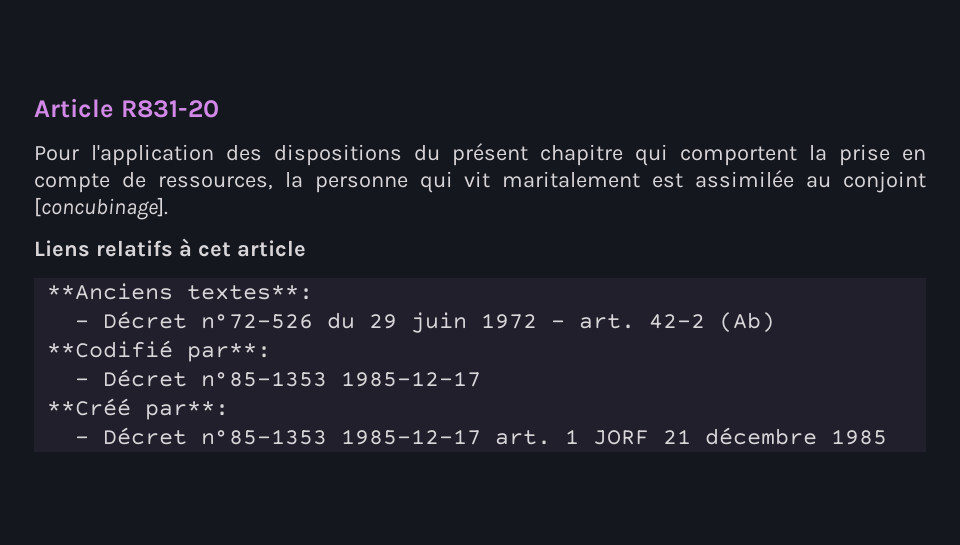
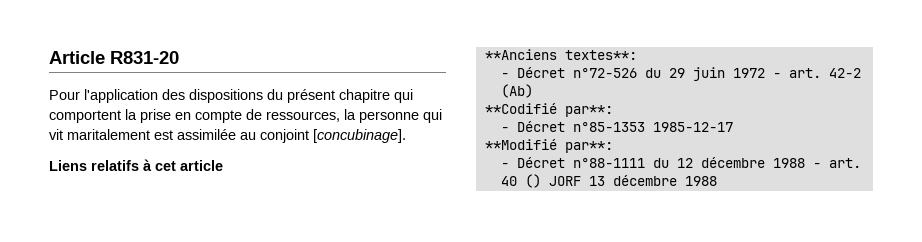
[47,398,230,420] [75,427,888,445] **Créé par**: // - Décret n°85-1353 1985-12-17 art. 1 JORF 21 décembre 1985 -> [484,139,613,153] [500,157,861,168] [500,174,717,188] **Modifié par**: // - Décret n°88-1111 du 12 décembre 1988 - art. 40 () JORF 13 décembre 1988

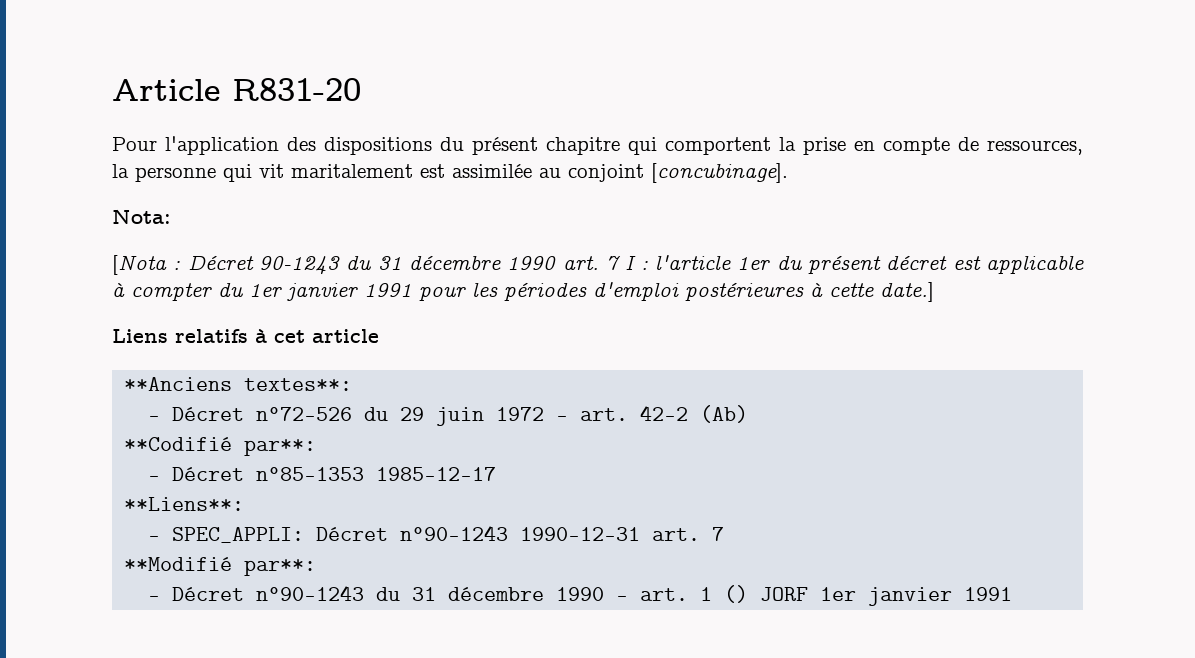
(406, 136) none -> [112,209,171,224] [112,255,1085,275] [112,282,934,302] // Nota: // [Nota : Décret 90-1243 du 31 décembre 1990 art. 7 I : l'article 1er du présent décret est applicable à compter du 1er janvier 1991 pour les périodes d'emploi postérieures à cette date.]
(733, 127) none -> [124,497,245,511] [148,525,725,543] // **Liens**: // - SPEC_APPLI: Décret n°90-1243 1990-12-31 art. 7
[572,157,861,168] [500,176,517,186] n°88-1111 du 12 décembre 1988 - art. 40 -> [256,585,713,601] n°90-1243 du 31 décembre 1990 - art. 1
[588,175,717,186] 13 décembre 1988 -> [820,587,1013,606] 1er janvier 1991

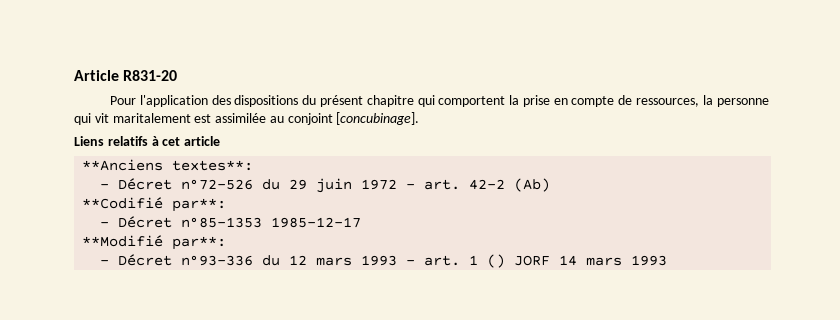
[112,209,171,224] [112,255,1085,275] [112,282,934,302] // Nota: // [Nota : Décret 90-1243 du 31 décembre 1990 art. 7 I : l'article 1er du présent décret est applicable à compter du 1er janvier 1991 pour les périodes d'emploi postérieures à cette date.] -> (420, 118) none
[124,497,245,511] [148,525,725,543] // **Liens**: // - SPEC_APPLI: Décret n°90-1243 1990-12-31 art. 7 -> (362, 222) none
[256,585,605,601] n°90-1243 du 31 décembre 1990 -> [181,255,398,266] n°93-336 du 12 mars 1993
[820,587,1013,606] 1er janvier 1991 -> [559,255,668,266] 14 mars 1993

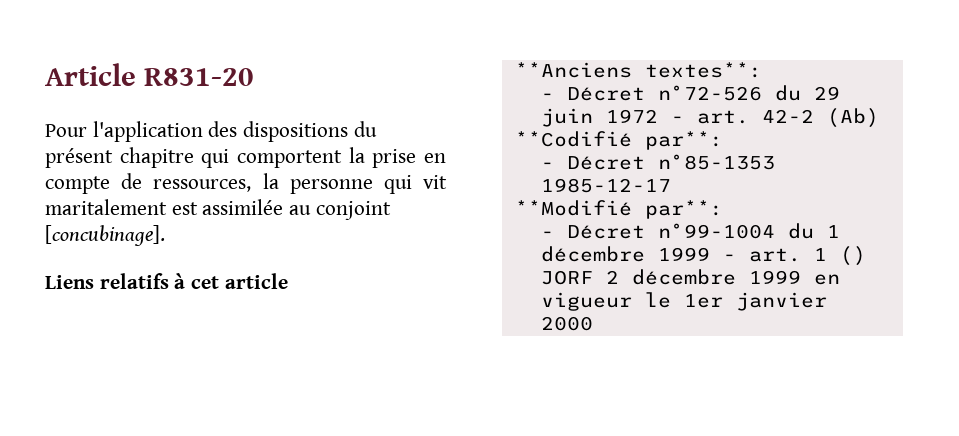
[181,255,398,266] n°93-336 du 12 mars 1993 -> [657,223,840,239] [540,246,710,262] n°99-1004 du 1 décembre 1999
[559,255,668,266] 14 mars 1993 -> [605,269,840,285] [540,292,827,311] [540,316,593,331] 2 décembre 1999 en vigueur le 1er janvier 2000

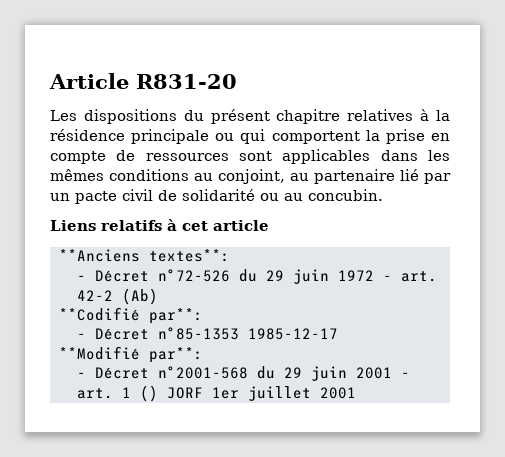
[45,121,238,142] Pour l'application des -> [50,110,77,121] Les
(194, 157) none -> [347,109,450,121] [50,129,235,144] relatives à la résidence principale ou
[153,173,447,194] [45,199,391,220] [45,225,165,246] ressources, la personne qui vit maritalement est assimilée au conjoint [concubinage]. -> [145,149,450,164] [50,169,451,184] [50,189,383,204] ressources sont applicables dans les mêmes conditions au conjoint, au partenaire lié par un pacte civil de solidarité ou au concubin.
[657,223,840,239] [540,246,710,262] n°99-1004 du 1 décembre 1999 -> [157,366,392,381] n°2001-568 du 29 juin 2001
[605,269,840,285] [540,292,827,311] [540,316,593,331] 2 décembre 1999 en vigueur le 1er janvier 2000 -> [211,386,356,401] 1er juillet 2001

